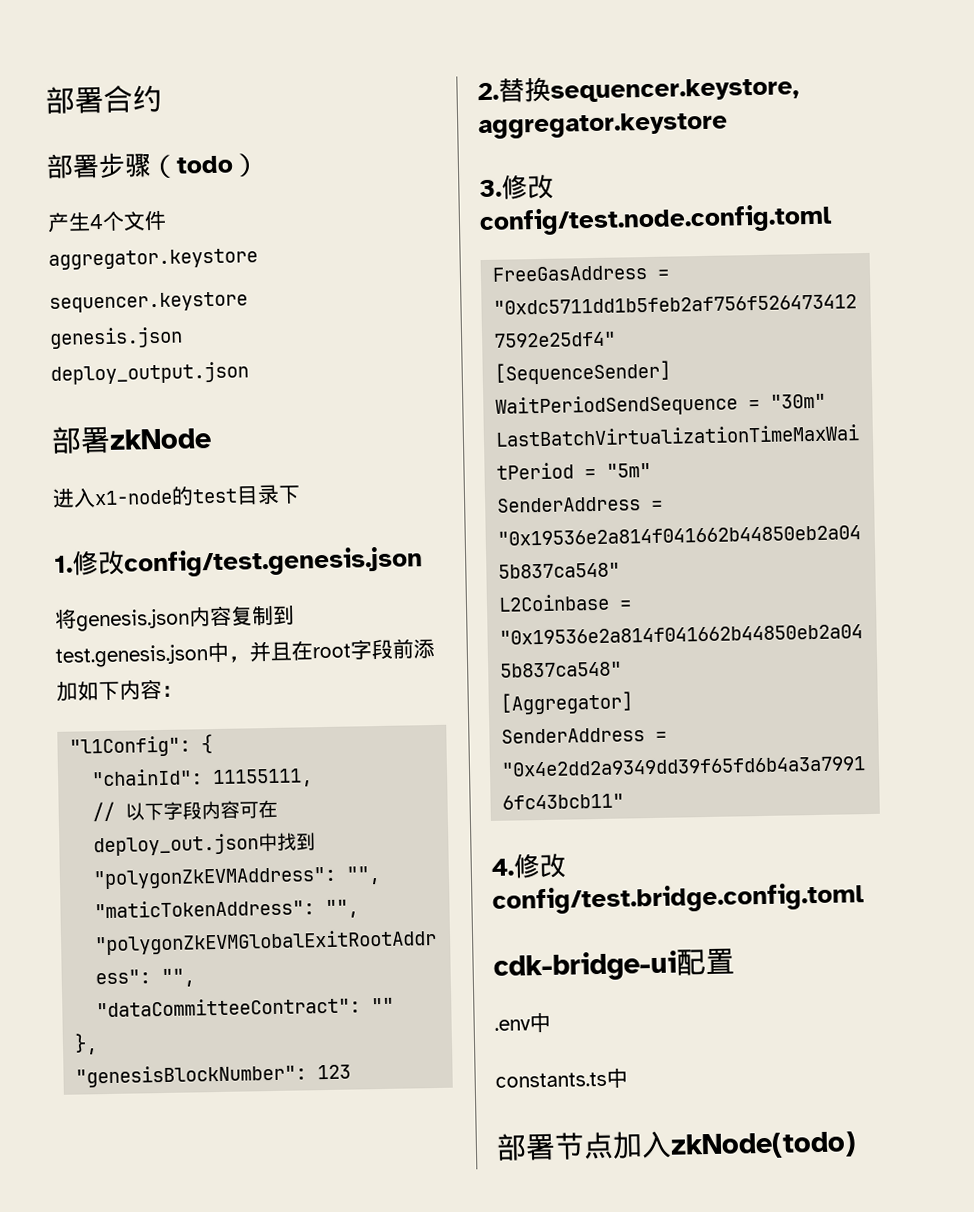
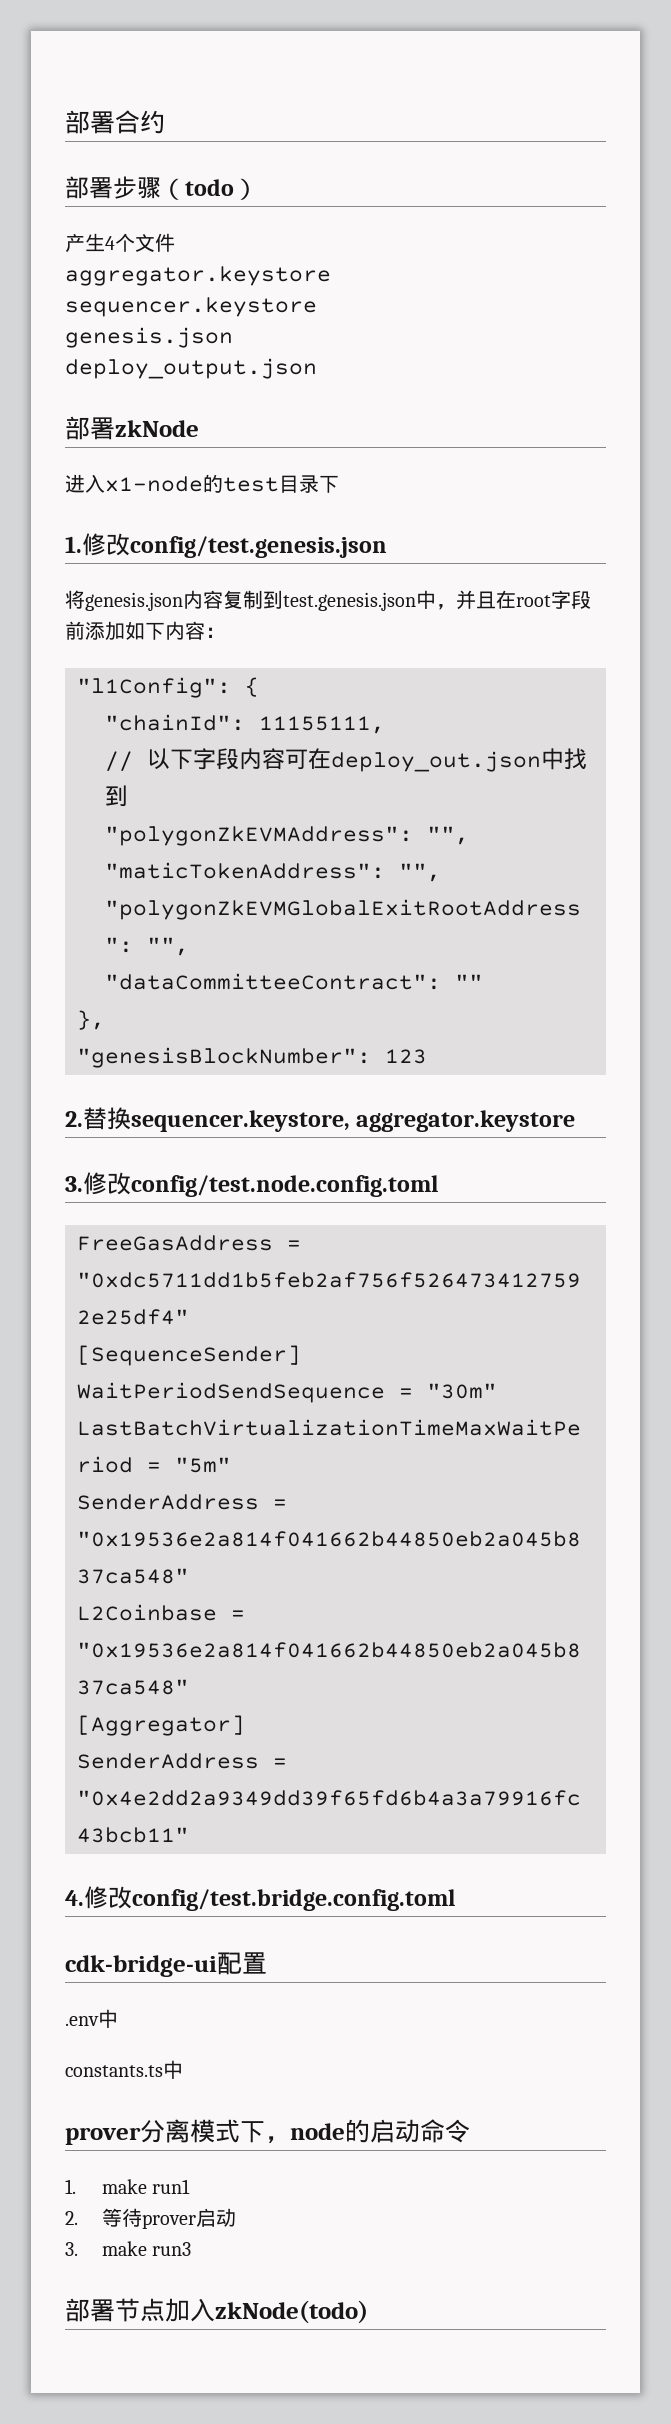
(628, 1078) none -> [65,2119,470,2145] [65,2179,191,2194] [65,2208,236,2229] [65,2241,192,2256] // prover分离模式下，node的启动命令 // 1. make run1 // 2.等待prover启动 // 3. make run3

